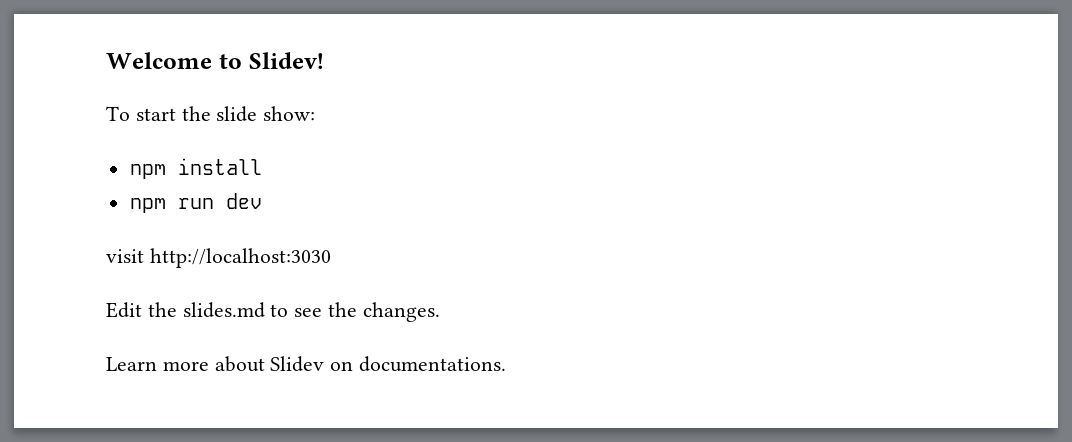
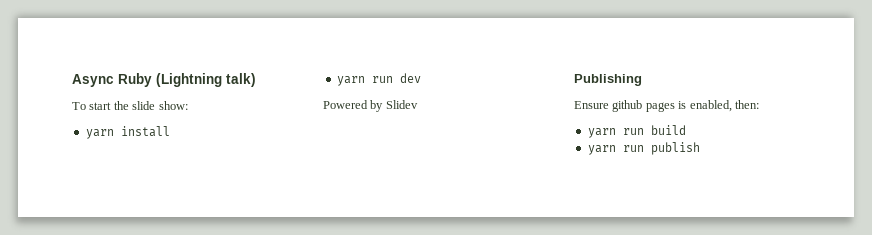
[106,52,324,69] Welcome to Slidev! -> [72,73,256,87] Async Ruby (Lightning talk)
[129,164,166,179] npm -> [85,129,114,139] yarn
[129,198,166,213] npm -> [336,76,365,86] yarn
[106,248,331,268] [106,302,440,322] [106,356,507,372] visit http://localhost:3030 // Edit the slides.md to see the changes. // Learn more about Slidev on documentations. -> [323,100,418,112] [574,74,642,86] [574,100,759,112] [587,125,686,138] [587,142,700,155] Powered by Slidev // Publishing // Ensure github pages is enabled, then: // yarn run build // yarn run publish

